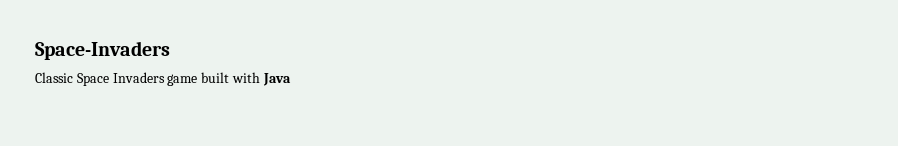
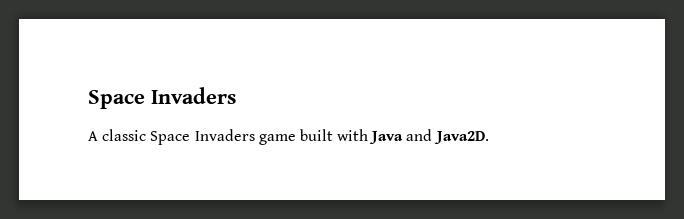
[35,41,170,60] [35,72,73,83] Space-Invaders // Classic -> [88,87,236,109] [88,129,147,141] Space Invaders // A classic
(291, 79) none -> [406,129,489,144] and Java2D.

